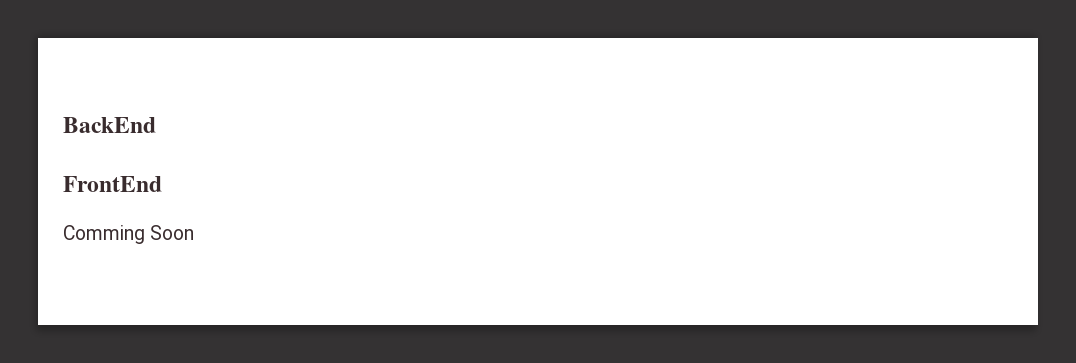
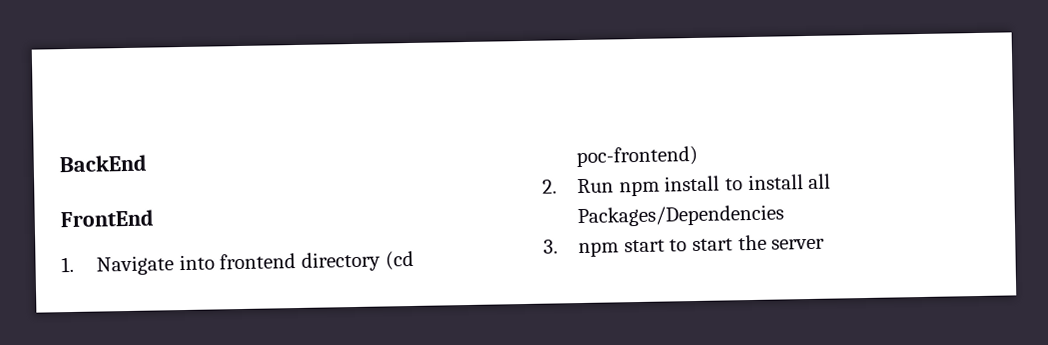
[63,225,195,244] Comming Soon -> [61,250,414,276] [576,145,699,168] [542,173,832,197] [577,204,785,228] [543,234,826,258] 1. Navigate into frontend directory (cd poc-frontend) // 2. Run npm install to install all Packages/Dependencies // 3. npm start to start the server

